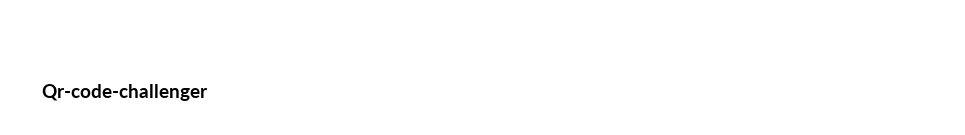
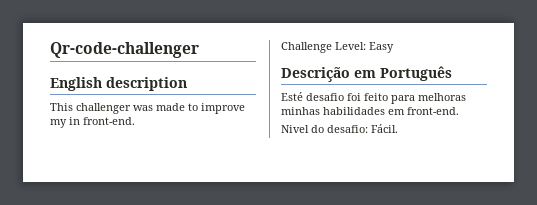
(208, 92) none -> [50,77,187,91] [50,103,245,114] [50,117,135,128] [281,42,394,53] [281,66,452,82] [281,92,466,104] [281,107,459,115] [281,124,398,133] // English description // This challenger was made to improve my in front-end. // Challenge Level: Easy // Descrição em Português // Esté desafio foi feito para melhoras minhas habilidades em front-end. // Nivel do desafio: Fácil.

